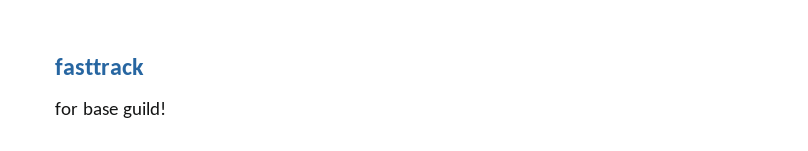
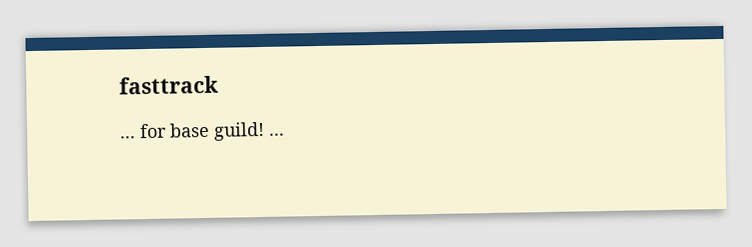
(144, 66) none -> [120,135,136,139] ...
(166, 110) none -> [269,132,285,136] ...

